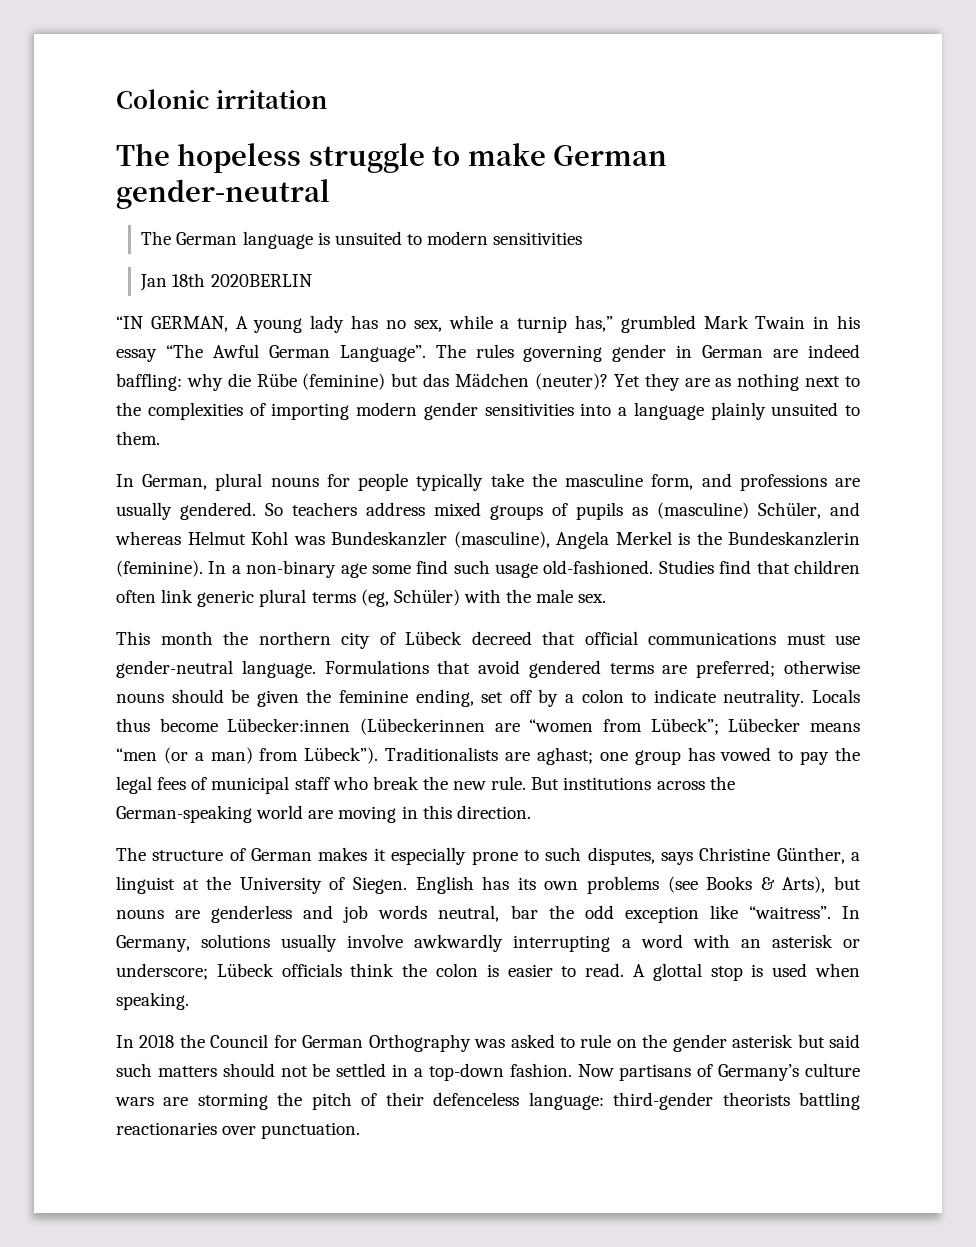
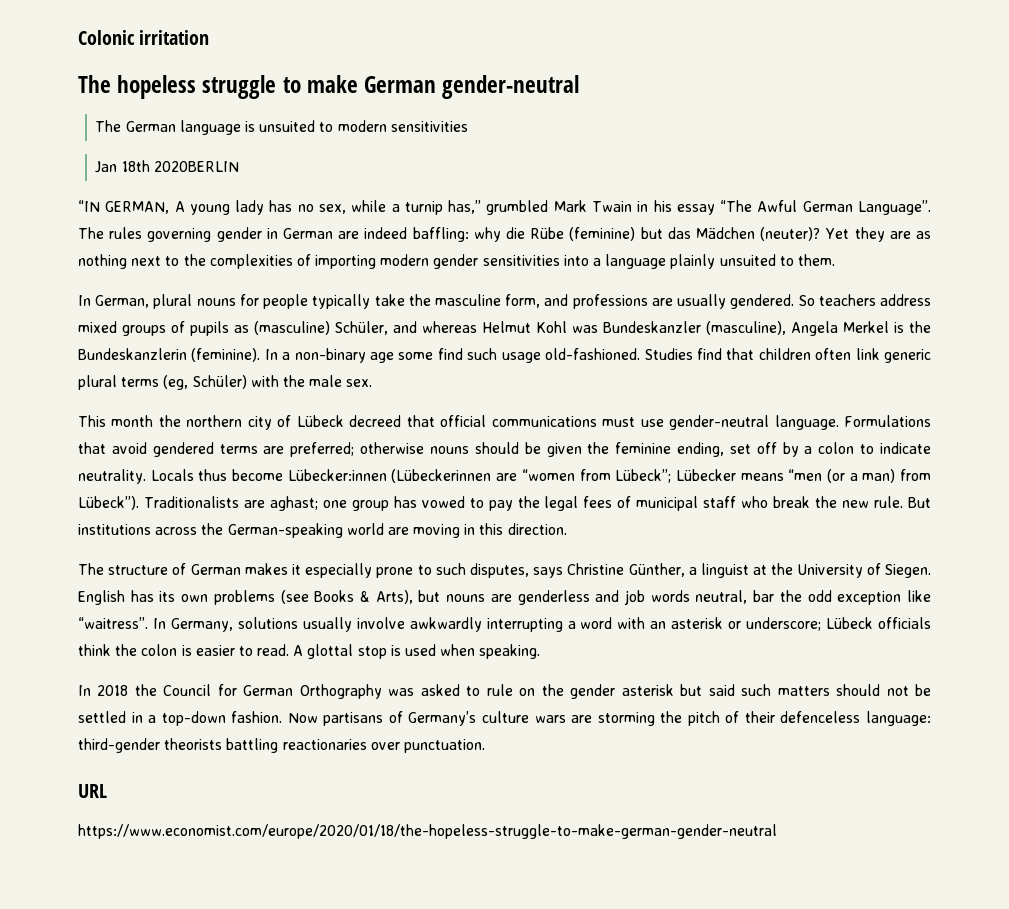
(361, 1130) none -> [78,784,107,798] [78,824,777,839] // URL // https://www.economist.com/europe/2020/01/18/the-hopeless-struggle-to-make-german-gender-neutral

